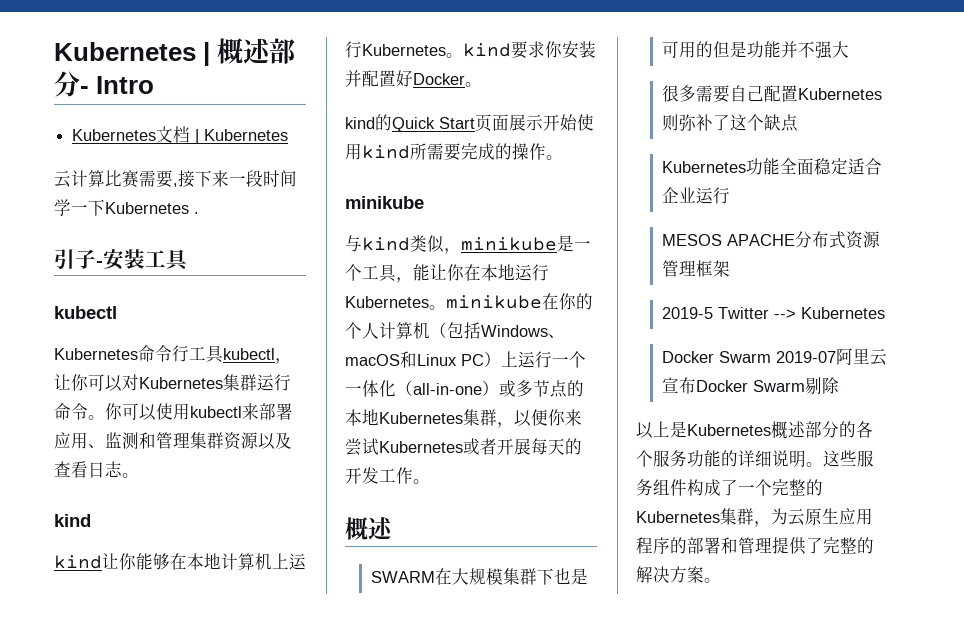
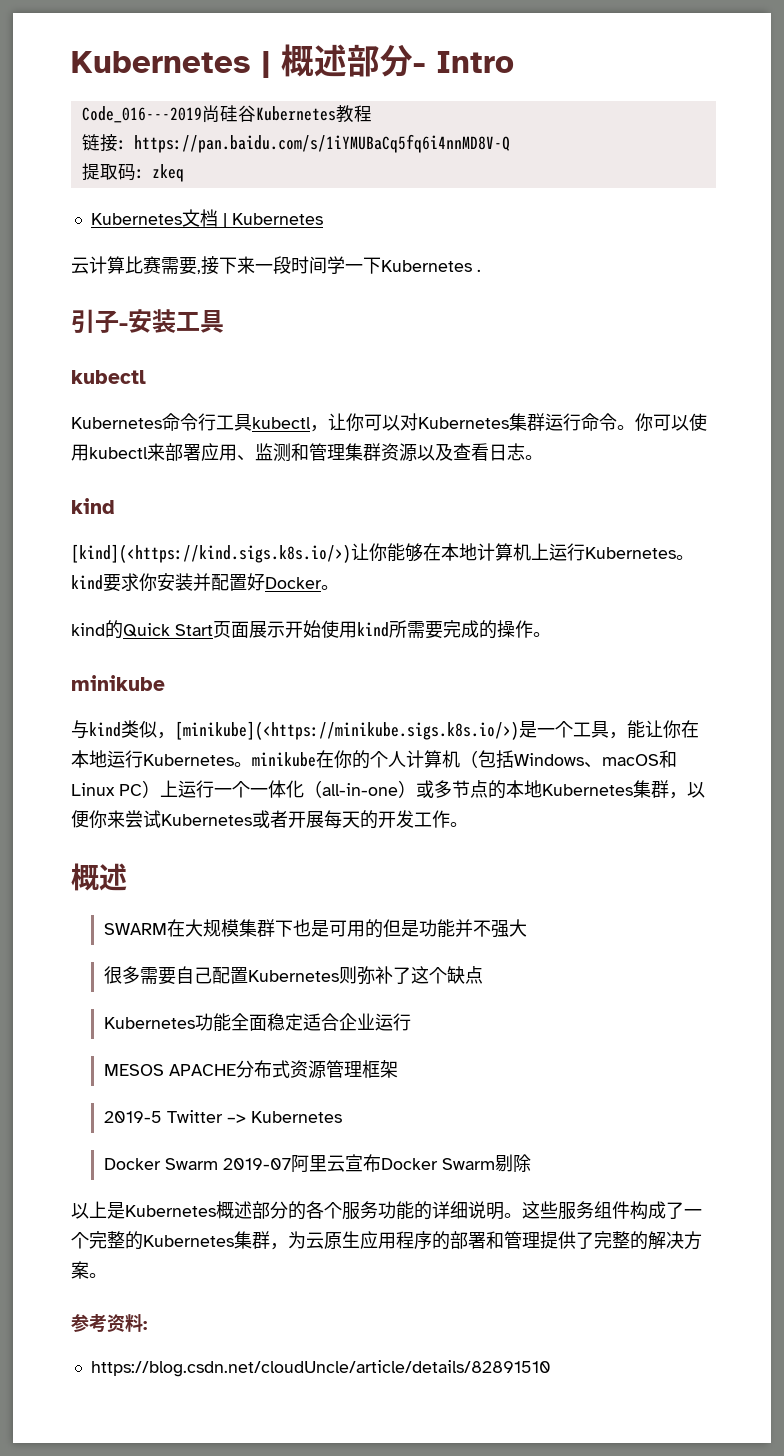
(155, 85) none -> [81,105,372,123] [81,134,510,153] [81,163,184,182] // Code_016---2019尚硅谷Kubernetes教程 // 链接: https://pan.baidu.com/s/1iYMUBaCq5fq6i4nnMD8V-Q // 提取码: zkeq
[54,555,102,569] kind -> [71,544,351,563] [kind](<https://kind.sigs.k8s.io/>)
[461,237,557,251] minikube -> [175,721,519,740] [minikube](<https://minikube.sigs.k8s.io/>)
[773,309,796,319] --> -> [226,1114,246,1123] –>
(721, 580) none -> [71,1314,147,1332] [90,1360,551,1377] // 参考资料: // https://blog.csdn.net/cloudUncle/article/details/82891510

